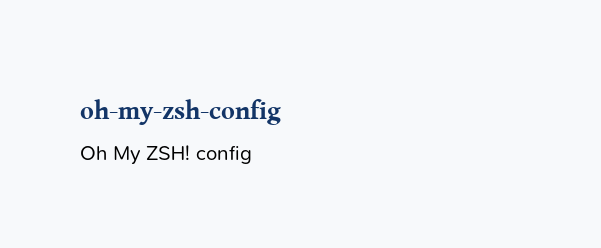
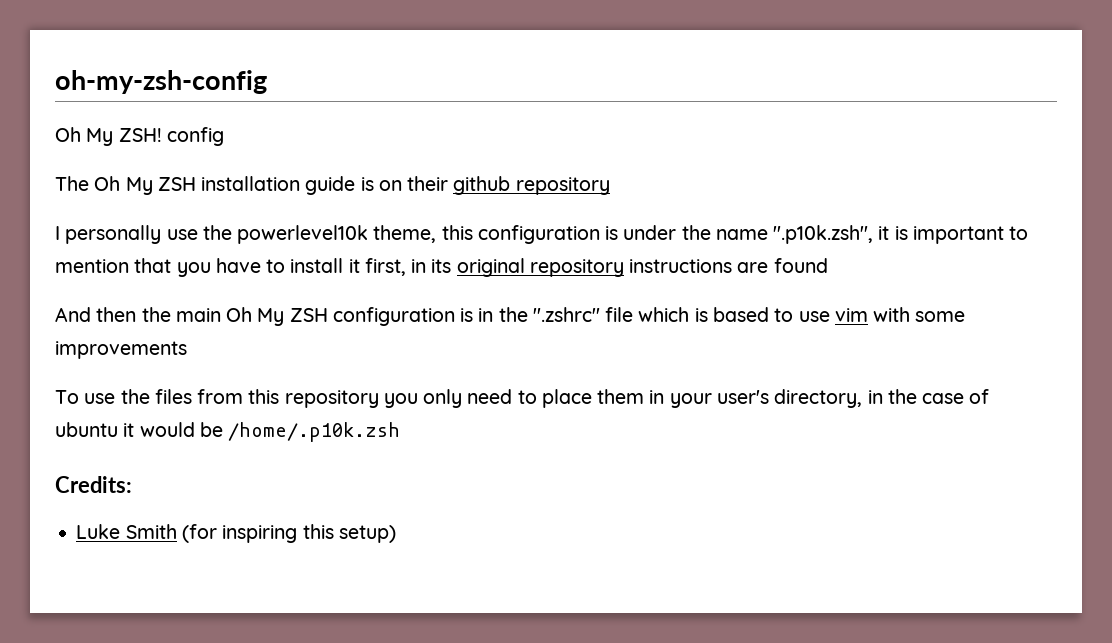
(252, 154) none -> [55,176,610,195] [55,225,1029,244] [55,258,828,277] [55,307,966,326] [55,341,187,359] [55,389,990,408] [55,422,401,442] [55,476,132,493] [76,524,396,543] // The Oh My ZSH installation guide is on their github repository // I personally use the powerlevel10k theme, this configuration is under the name ".p10k.zsh", it is important to mention that you have to install it first, in its original repository instructions are found // And then the main Oh My ZSH configuration is in the ".zshrc" file which is based to use vim with some improvements // To use the files from this repository you only need to place them in your user's directory, in the case of ubuntu it would be /home/.p10k.zsh // Credits: // Luke Smith (for inspiring this setup)

